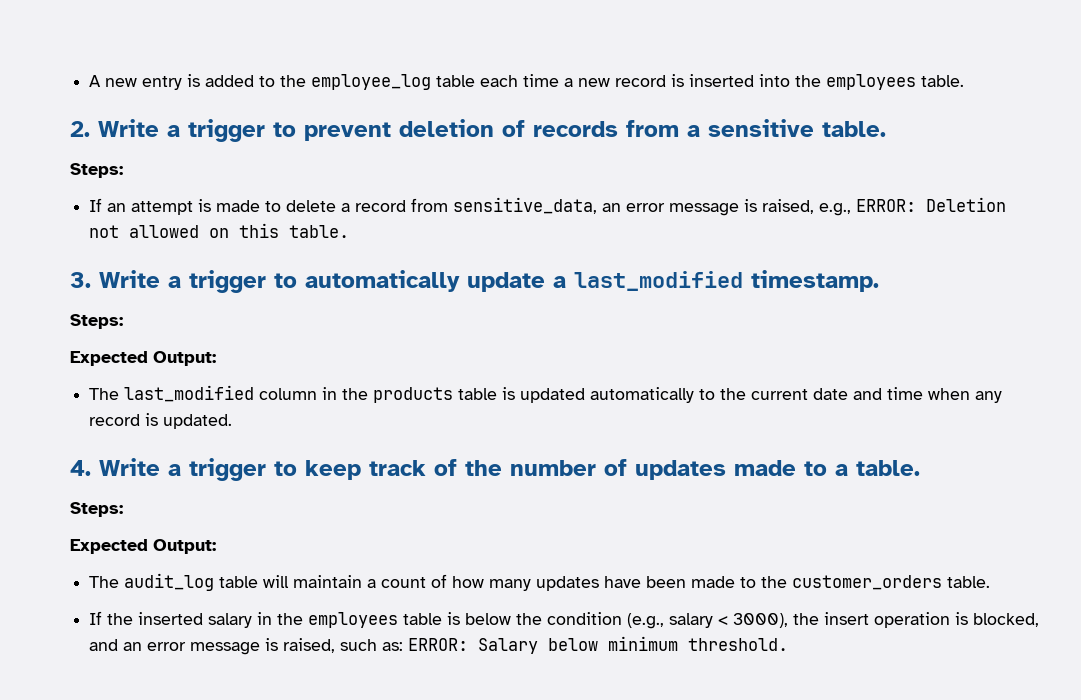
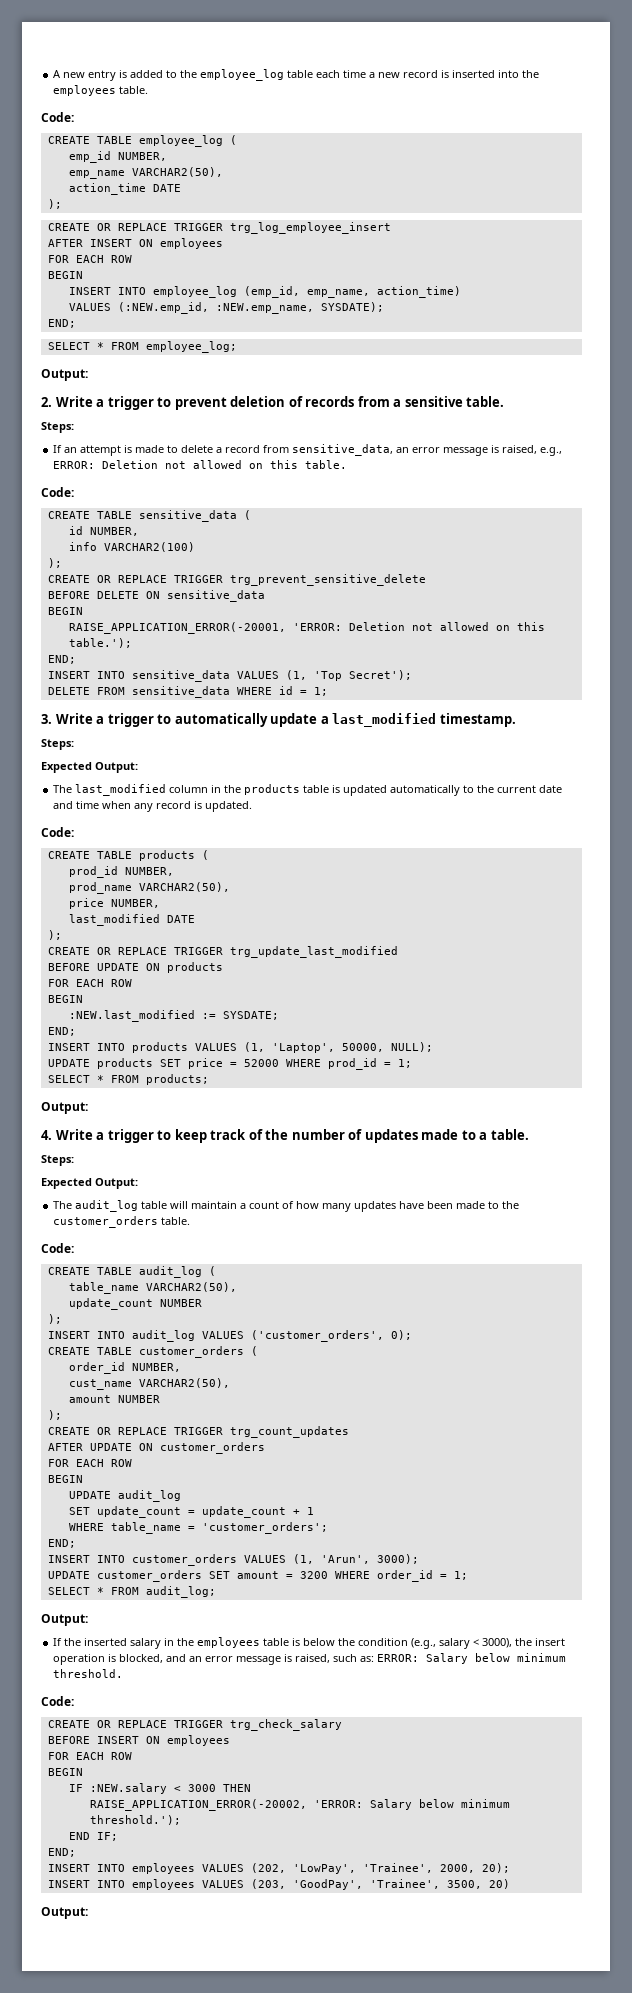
(965, 81) none -> [41,112,74,122] [47,135,237,147] [68,151,167,163] [68,167,223,179] [68,183,181,195] [47,199,62,209] [47,222,391,234] [47,238,223,249] [47,255,132,263] [47,271,83,279] [68,286,461,298] [68,302,384,314] [47,319,76,328] [47,341,237,353] [41,369,88,381] // Code: // CREATE TABLE employee_log ( // emp_id NUMBER, // emp_name VARCHAR2(50), // action_time DATE // ); // CREATE OR REPLACE TRIGGER trg_log_employee_insert // AFTER INSERT ON employees // FOR EACH ROW // BEGIN // INSERT INTO employee_log (emp_id, emp_name, action_time) // VALUES (:NEW.emp_id, :NEW.emp_name, SYSDATE); // END; // SELECT * FROM employee_log; // Output:
(350, 231) none -> [41,487,74,497] [47,510,251,522] [68,526,139,536] [68,542,195,552] [47,558,62,568] [47,574,426,586] [47,590,265,602] [47,607,83,615] [68,622,545,634] [68,638,132,648] [47,655,76,664] [47,670,412,682] [47,686,328,698] // Code: // CREATE TABLE sensitive_data ( // id NUMBER, // info VARCHAR2(100) // ); // CREATE OR REPLACE TRIGGER trg_prevent_sensitive_delete // BEFORE DELETE ON sensitive_data // BEGIN // RAISE_APPLICATION_ERROR(-20001, 'ERROR: Deletion not allowed on this table.'); // END; // INSERT INTO sensitive_data VALUES (1, 'Top Secret'); // DELETE FROM sensitive_data WHERE id = 1;
(233, 421) none -> [41,827,74,837] [47,850,209,861] [68,866,174,878] [68,882,230,894] [68,898,160,909] [68,914,195,926] [47,930,62,940] [47,946,398,958] [47,962,223,973] [47,979,132,987] [47,995,83,1003] [68,1010,279,1022] [47,1027,76,1036] [47,1042,433,1053] [47,1058,412,1070] [47,1074,209,1085] [41,1102,88,1114] // Code: // CREATE TABLE products ( // prod_id NUMBER, // prod_name VARCHAR2(50), // price NUMBER, // last_modified DATE // ); // CREATE OR REPLACE TRIGGER trg_update_last_modified // BEFORE UPDATE ON products // FOR EACH ROW // BEGIN // :NEW.last_modified := SYSDATE; // END; // INSERT INTO products VALUES (1, 'Laptop', 50000, NULL); // UPDATE products SET price = 52000 WHERE prod_id = 1; // SELECT * FROM products; // Output:
(991, 582) none -> [41,1243,74,1253] [47,1266,216,1278] [68,1282,237,1294] [68,1298,202,1310] [47,1314,62,1324] [47,1330,412,1342] [47,1346,258,1358] [68,1362,181,1374] [68,1378,230,1390] [68,1395,160,1403] [47,1410,62,1420] [47,1426,349,1438] [47,1442,265,1454] [47,1459,132,1467] [47,1475,83,1483] [68,1490,181,1502] [68,1506,314,1518] [68,1522,328,1534] [47,1539,76,1548] [47,1554,419,1566] [47,1570,468,1582] [47,1586,216,1598] [41,1614,88,1626] // Code: // CREATE TABLE audit_log ( // table_name VARCHAR2(50), // update_count NUMBER // ); // INSERT INTO audit_log VALUES ('customer_orders', 0); // CREATE TABLE customer_orders ( // order_id NUMBER, // cust_name VARCHAR2(50), // amount NUMBER // ); // CREATE OR REPLACE TRIGGER trg_count_updates // AFTER UPDATE ON customer_orders // FOR EACH ROW // BEGIN // UPDATE audit_log // SET update_count = update_count + 1 // WHERE table_name = 'customer_orders'; // END; // INSERT INTO customer_orders VALUES (1, 'Arun', 3000); // UPDATE customer_orders SET amount = 3200 WHERE order_id = 1; // SELECT * FROM audit_log; // Output:
(789, 644) none -> [41,1696,74,1706] [47,1719,342,1731] [47,1735,230,1746] [47,1752,132,1760] [47,1768,83,1776] [68,1783,251,1794] [89,1799,510,1811] [89,1815,181,1825] [68,1832,118,1841] [47,1848,76,1857] [47,1863,510,1874] [47,1879,510,1890] [41,1907,88,1919] // Code: // CREATE OR REPLACE TRIGGER trg_check_salary // BEFORE INSERT ON employees // FOR EACH ROW // BEGIN // IF :NEW.salary < 3000 THEN // RAISE_APPLICATION_ERROR(-20002, 'ERROR: Salary below minimum threshold.'); // END IF; // END; // INSERT INTO employees VALUES (202, 'LowPay', 'Trainee', 2000, 20); // INSERT INTO employees VALUES (203, 'GoodPay', 'Trainee', 3500, 20) // Output:

